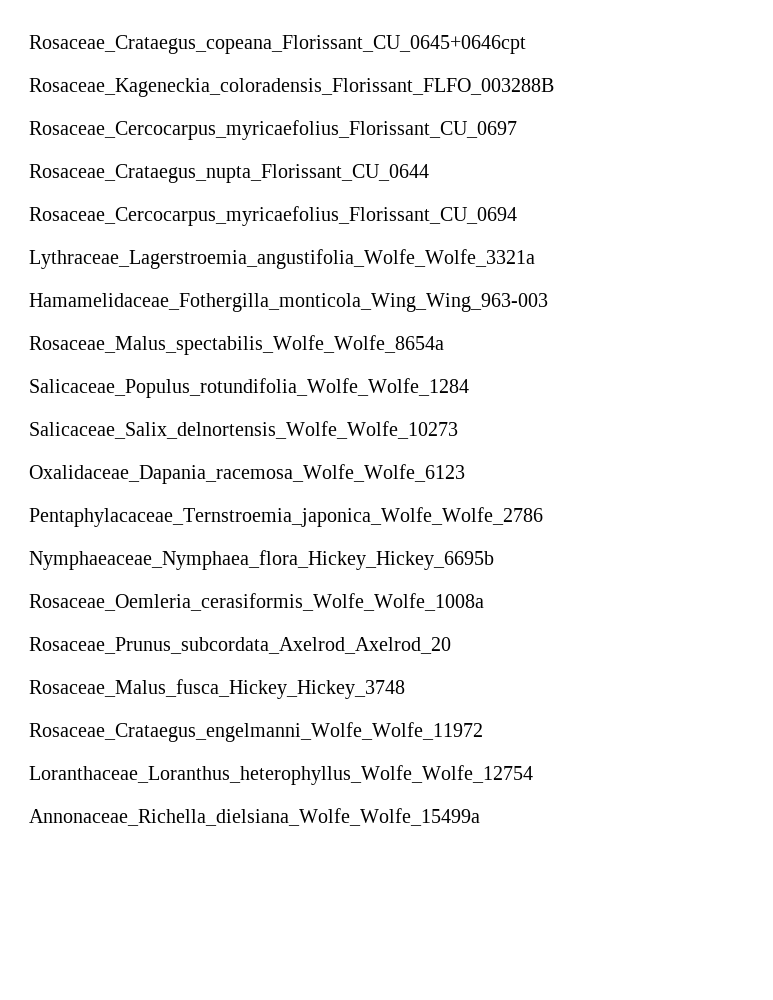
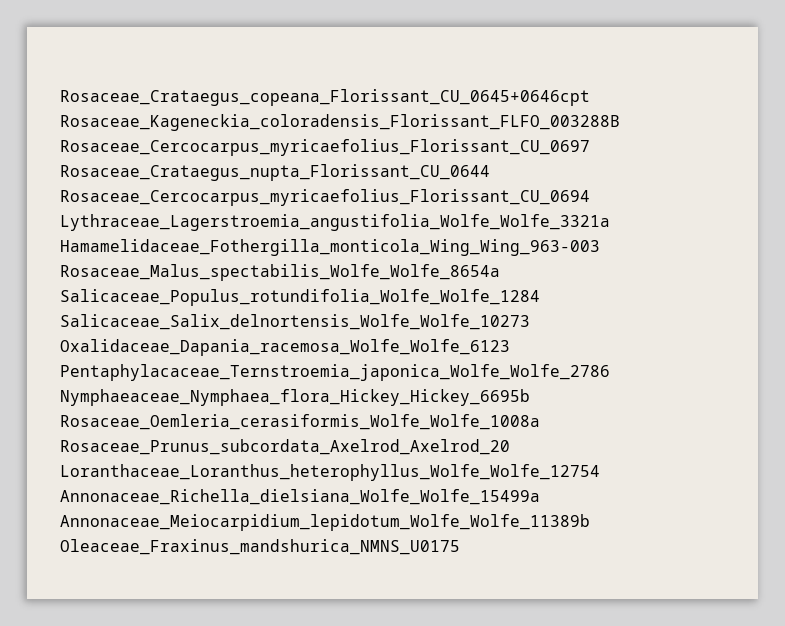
[29,679,405,699] [29,722,483,742] // Rosaceae_Malus_fusca_Hickey_Hickey_3748 // Rosaceae_Crataegus_engelmanni_Wolfe_Wolfe_11972 -> (510, 447) none
(480, 817) none -> [60,514,590,531] [60,539,460,555] // Annonaceae_Meiocarpidium_lepidotum_Wolfe_Wolfe_11389b // Oleaceae_Fraxinus_mandshurica_NMNS_U0175

